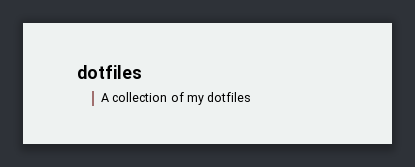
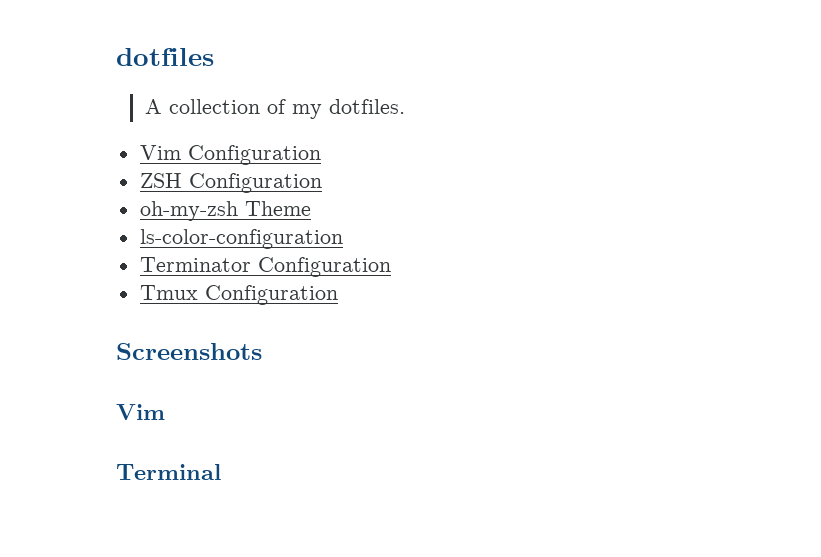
[207,92,252,102] dotfiles -> [329,99,406,114] [139,145,321,165] [139,173,322,193] [139,201,311,221] [139,229,343,249] [139,257,391,277] [139,285,338,305] [116,343,262,360] [116,404,165,420] [116,464,221,480] dotfiles. // Vim Configuration // ZSH Configuration // oh-my-zsh Theme // ls-color-configuration // Terminator Configuration // Tmux Configuration // Screenshots // Vim // Terminal

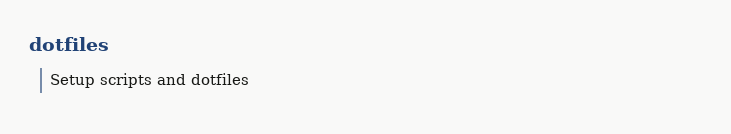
[145,99,406,119] [139,145,321,165] [139,173,322,193] [139,201,311,221] [139,229,343,249] [139,257,391,277] [139,285,338,305] [116,343,262,360] [116,404,165,420] [116,464,221,480] A collection of my dotfiles. // Vim Configuration // ZSH Configuration // oh-my-zsh Theme // ls-color-configuration // Terminator Configuration // Tmux Configuration // Screenshots // Vim // Terminal -> [50,73,250,88] Setup scripts and dotfiles

